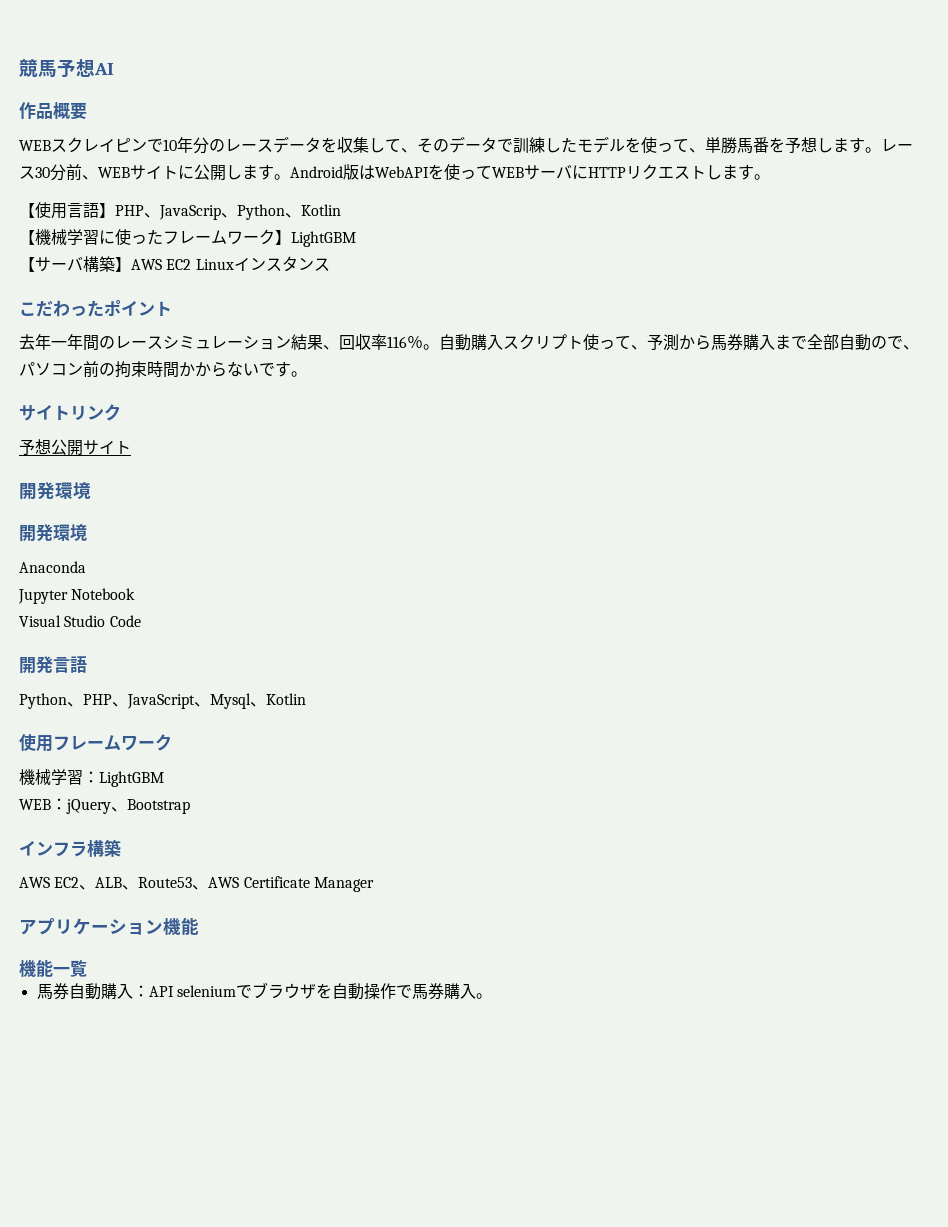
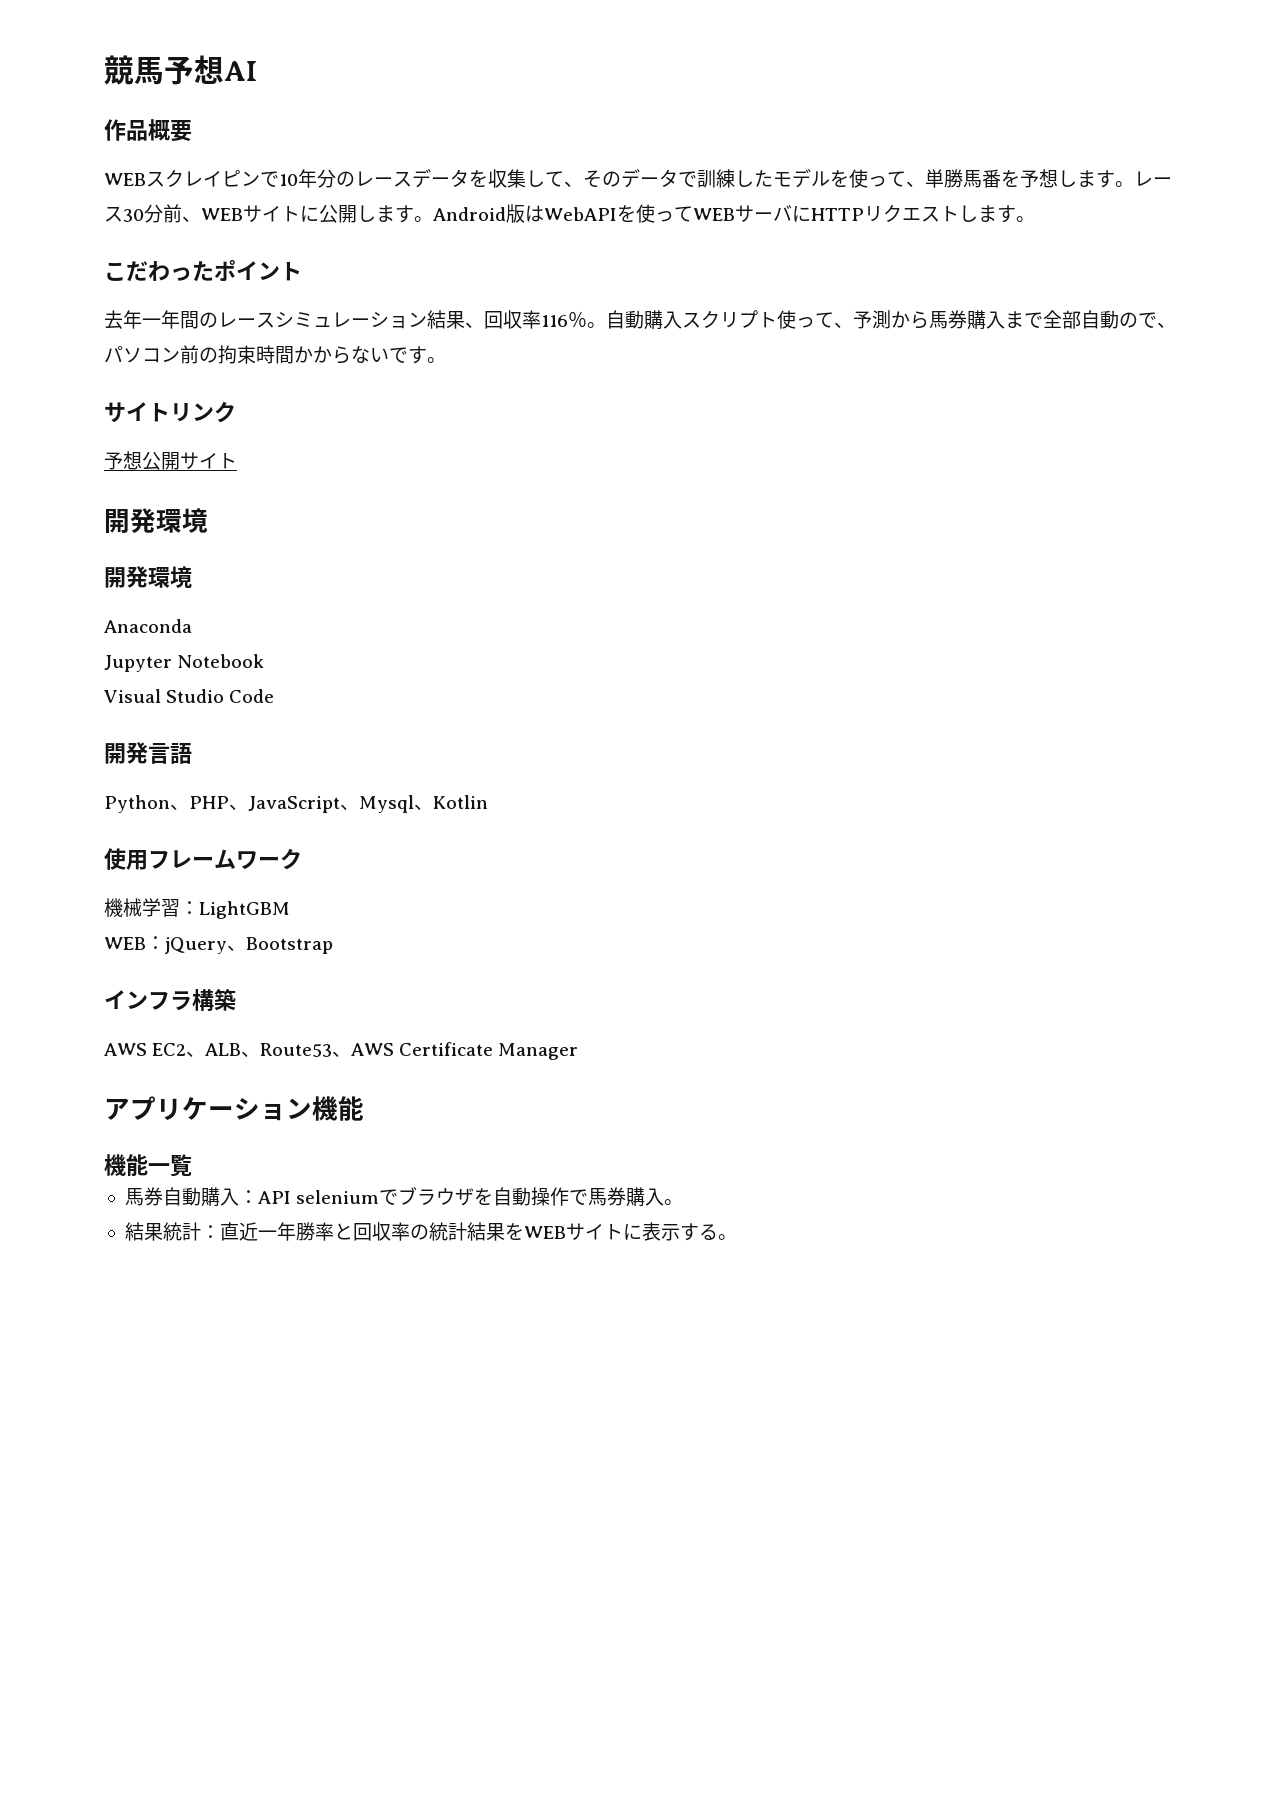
[19,202,341,220] [19,229,356,247] [19,256,330,272] // 【使用言語】PHP、JavaScrip、Python、Kotlin // 【機械学習に使ったフレームワーク】LightGBM // 【サーバ構築】AWS EC2 Linuxインスタンス -> (1035, 219) none
(492, 996) none -> [124,1222,737,1241] // 結果統計：直近一年勝率と回収率の統計結果をWEBサイトに表示する。

